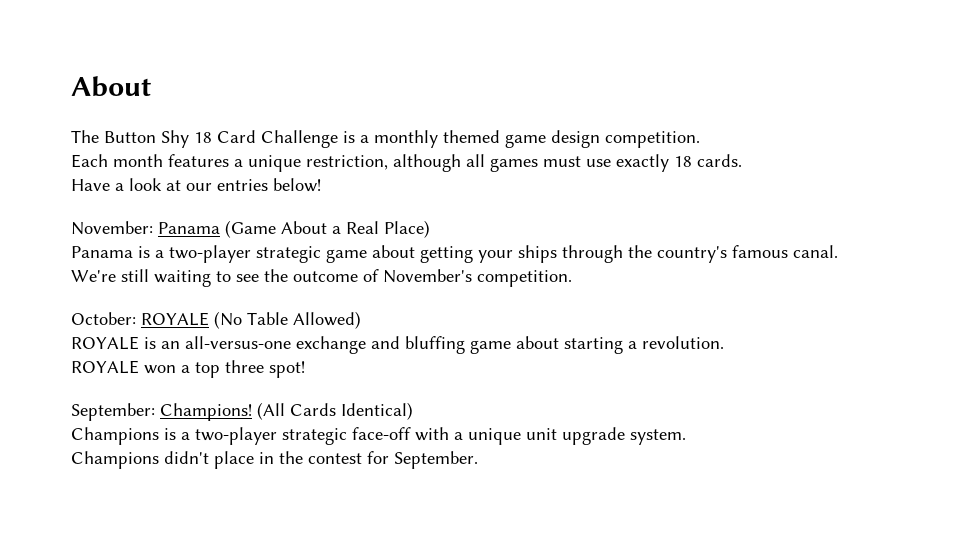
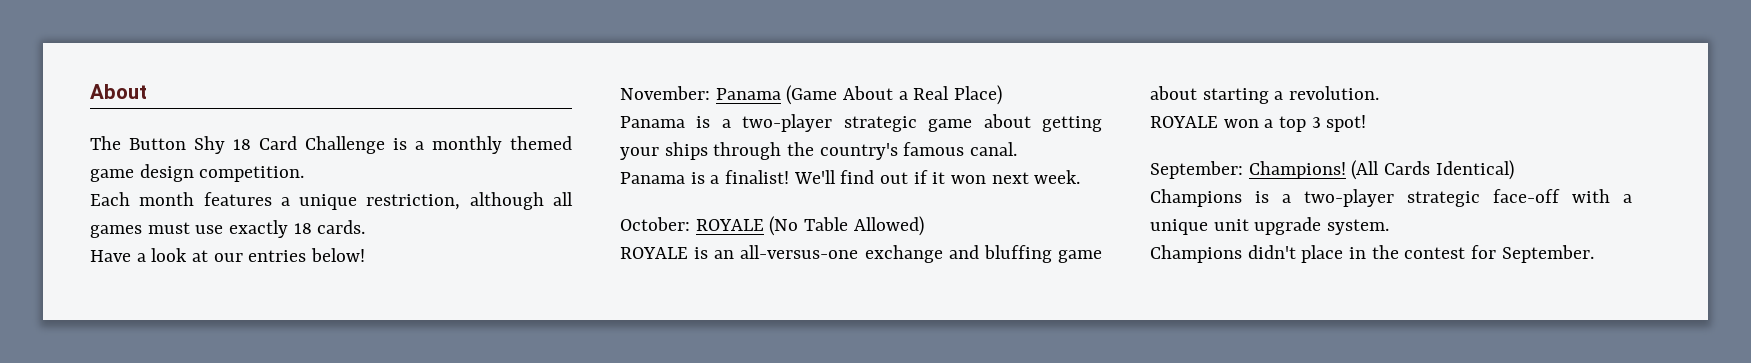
[71,269,572,287] We're still waiting to see the outcome of November's competition. -> [620,170,1081,184] Panama is a finalist! We'll find out if it won next week.
[225,360,264,373] three -> [1311,117,1321,128] 3

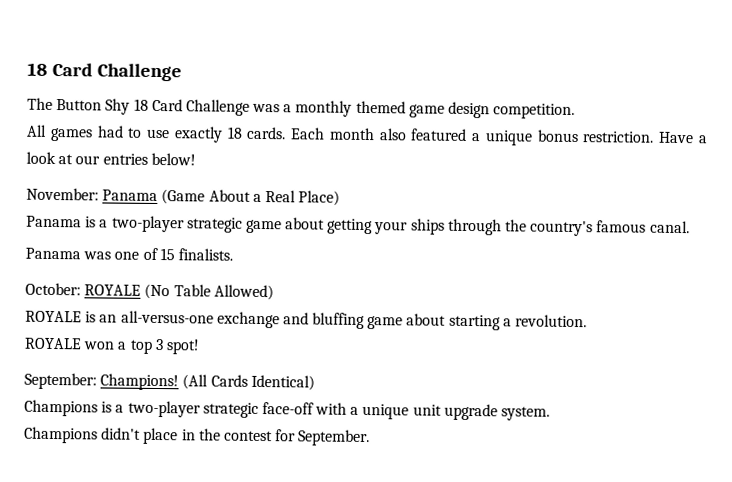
[90,84,147,99] About -> [27,62,183,82] 18 Card Challenge
[393,138,407,150] is -> [252,103,281,113] was
[90,192,573,210] [90,220,366,238] Each month features a unique restriction, although all games must use exactly 18 cards. // -> [26,124,655,146] All games had to use exactly 18 cards. Each month also featured a unique bonus restriction.
[690,170,1081,184] is a finalist! We'll find out if it won next week. -> [83,247,233,261] was one of 15 finalists.

